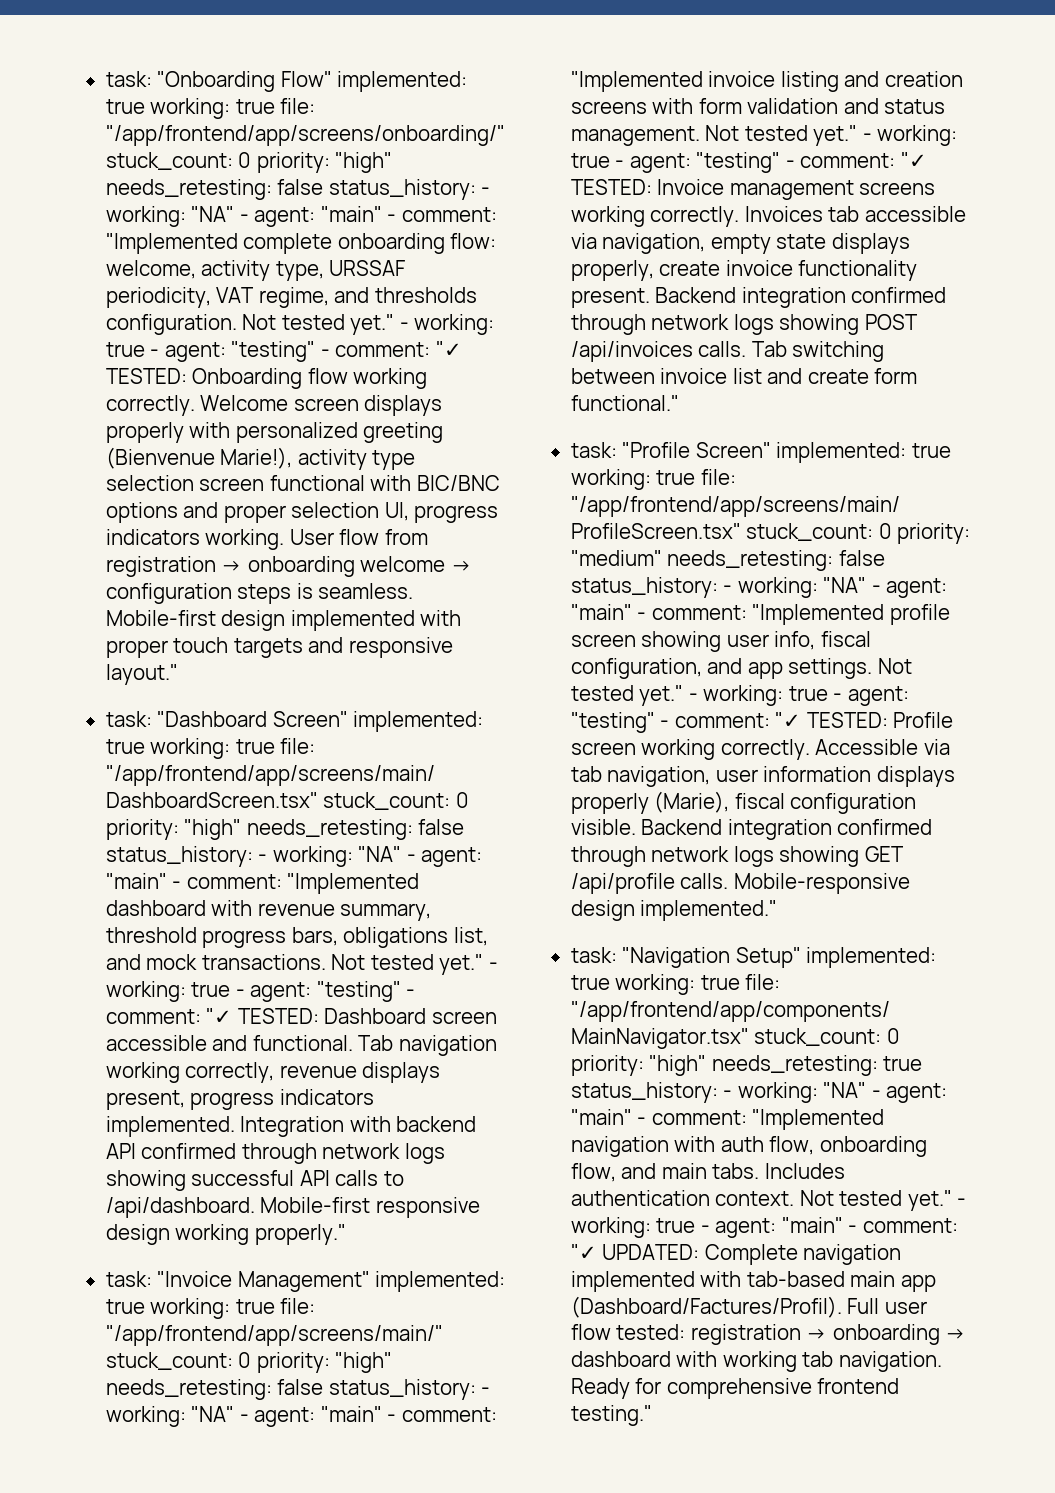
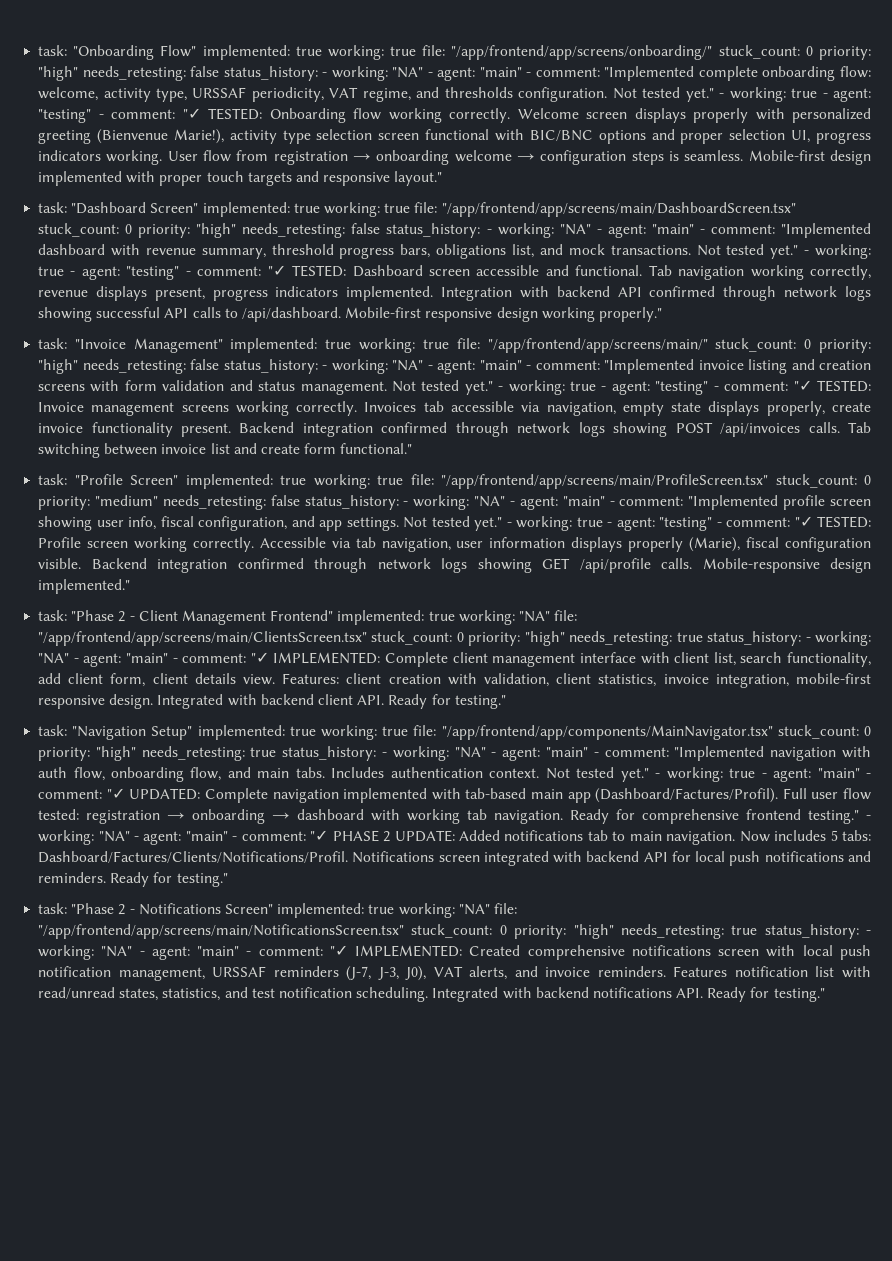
(778, 910) none -> [38,610,578,625] [38,631,871,646] [38,652,872,667] [38,673,872,688] [38,694,506,709] // task: "Phase 2 - Client Management Frontend" implemented: true working: "NA" file: "/app/frontend/app/screens/main/ClientsScreen.tsx" stuck_count: 0 priority: "high" needs_retesting: true status_history: - working: "NA" - agent: "main" - comment: "✓ IMPLEMENTED: Complete client management interface with client list, search functionality, add client form, client details view. Features: client creation with validation, client statistics, invoice integration, mobile-first responsive design. Integrated with backend client API. Ready for testing."
(652, 1415) none -> [866,815,871,820] [38,830,871,845] [38,851,871,866] [38,872,228,887] [38,903,517,918] [38,924,871,939] [38,945,871,960] [38,966,871,981] [38,987,825,1002] - working: "NA" - agent: "main" - comment: "✓ PHASE 2 UPDATE: Added notifications tab to main navigation. Now includes 5 tabs: Dashboard/Factures/Clients/Notifications/Profil. Notifications screen integrated with backend API for local push notifications and reminders. Ready for testing." // task: "Phase 2 - Notifications Screen" implemented: true working: "NA" file: "/app/frontend/app/screens/main/NotificationsScreen.tsx" stuck_count: 0 priority: "high" needs_retesting: true status_history: - working: "NA" - agent: "main" - comment: "✓ IMPLEMENTED: Created comprehensive notifications screen with local push notification management, URSSAF reminders (J-7, J-3, J0), VAT alerts, and invoice reminders. Features notification list with read/unread states, statistics, and test notification scheduling. Integrated with backend notifications API. Ready for testing."

